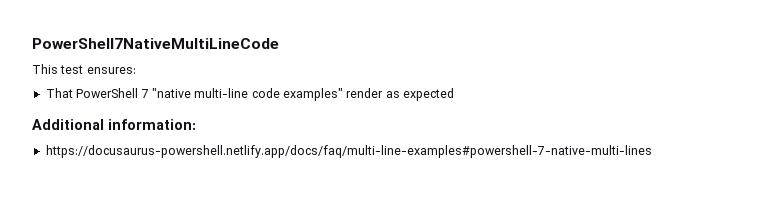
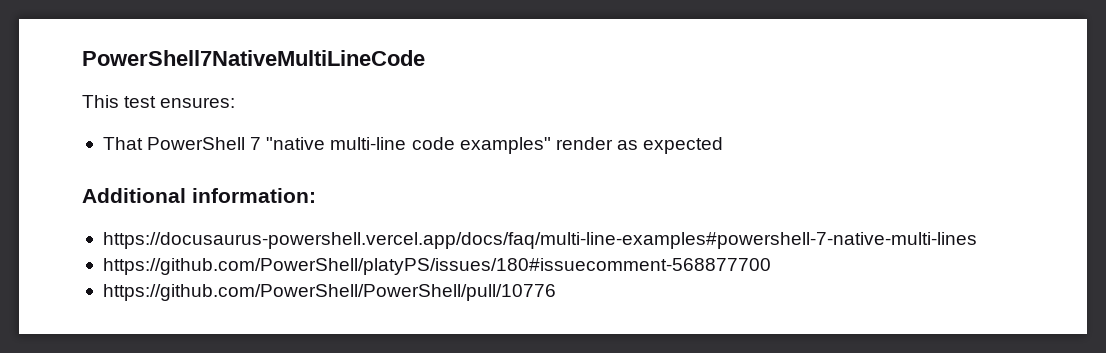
[45,145,652,158] https://docusaurus-powershell.netlify.app/docs/faq/multi-line-examples#powershell-7-native-multi-lines -> [102,232,977,249] [102,258,771,275] [102,284,556,301] https://docusaurus-powershell.vercel.app/docs/faq/multi-line-examples#powershell-7-native-multi-lines // https://github.com/PowerShell/platyPS/issues/180#issuecomment-568877700 // https://github.com/PowerShell/PowerShell/pull/10776

